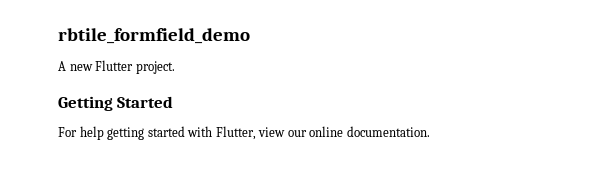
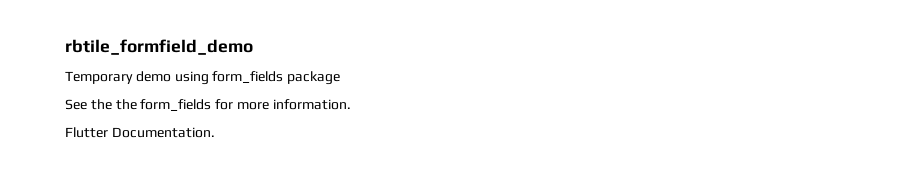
[58,60,175,74] [58,96,174,111] [58,126,430,140] A new Flutter project. // Getting Started // For help getting started with Flutter, view our online documentation. -> [65,71,341,85] [65,99,351,111] [65,127,215,138] Temporary demo using form_fields package // See the the form_fields for more information. // Flutter Documentation.

